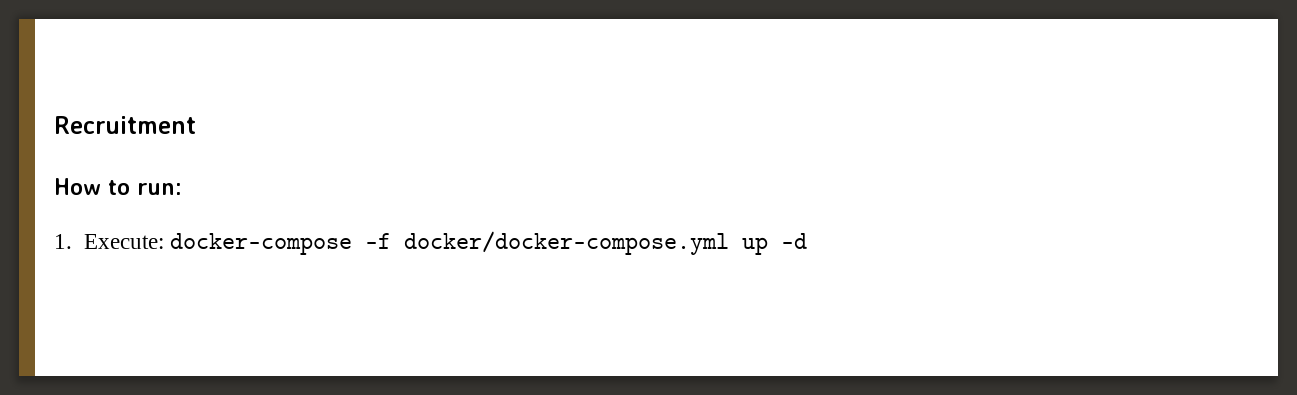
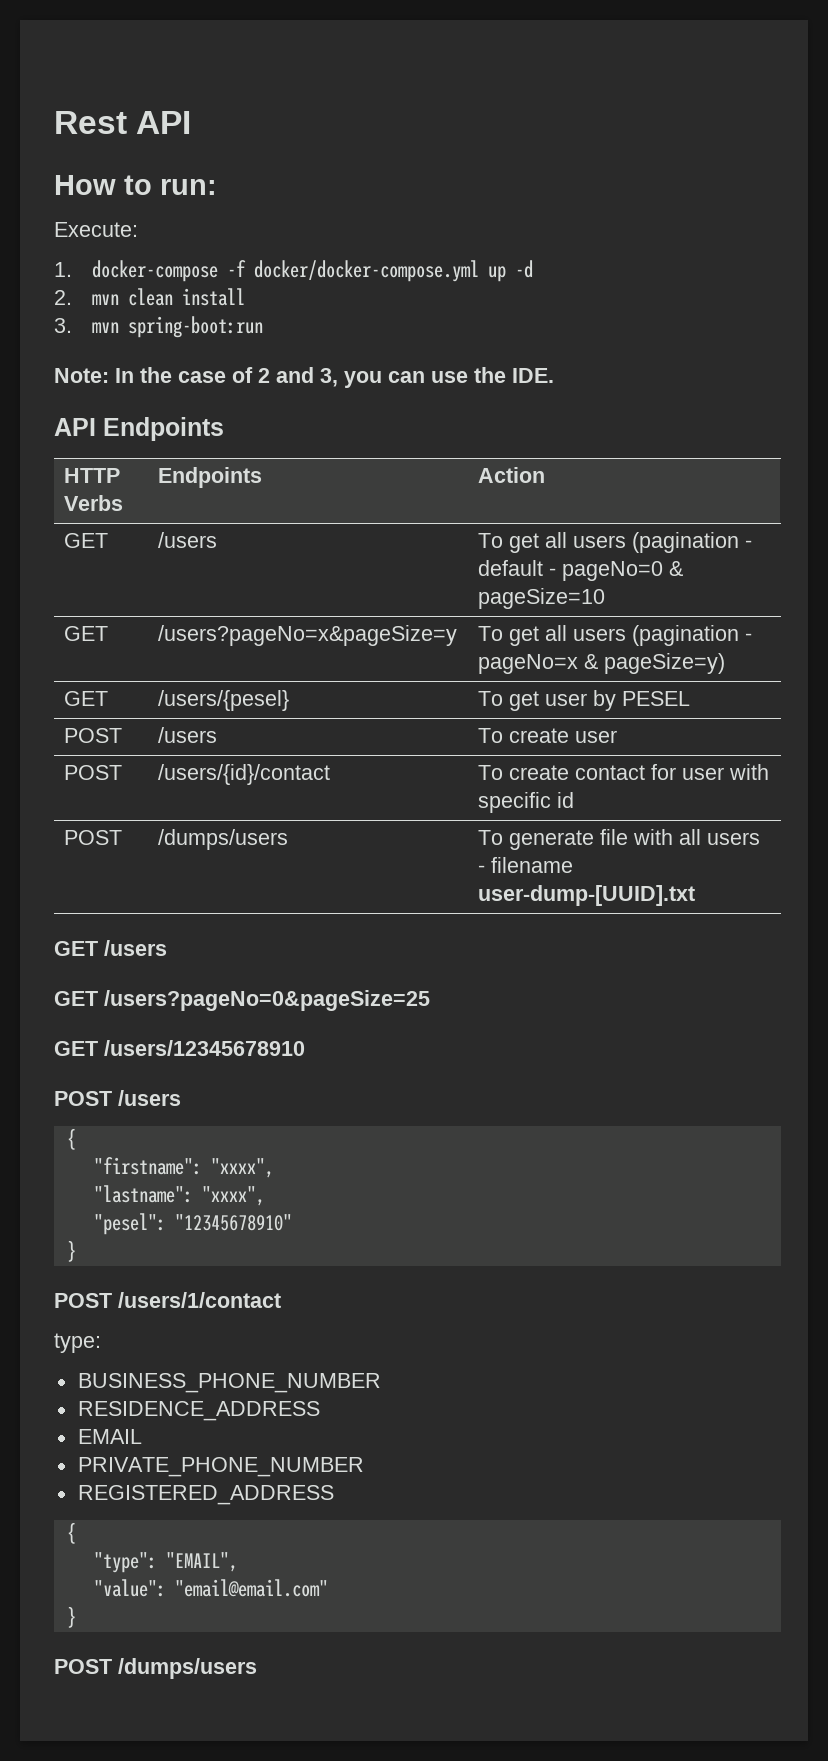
[54,116,196,134] Recruitment -> [54,111,192,134] Rest API
(182, 189) none -> [54,222,138,237] // Execute:
[83,234,164,249] Execute: -> (72, 269) none
(807, 241) none -> [54,288,245,306] [54,316,263,338] [54,367,554,388] [54,417,224,441] [63,468,120,483] [63,495,123,511] [157,467,262,488] [477,467,545,483] [63,533,108,548] [157,532,217,548] [477,532,752,553] [477,560,683,581] [477,588,605,609] [63,626,108,641] [157,625,457,646] [477,625,752,646] [477,653,725,674] [63,691,108,706] [157,690,289,711] [477,690,690,711] [63,728,122,743] [157,727,217,743] [477,728,617,743] [63,765,122,780] [157,764,330,785] [477,764,769,780] [477,792,574,813] [63,830,122,845] [157,829,288,850] [477,829,760,850] [477,857,573,873] [477,885,695,906] [54,940,167,956] [54,990,430,1011] [54,1040,305,1056] [54,1090,181,1106] [66,1128,76,1150] [93,1157,274,1178] [93,1185,265,1206] [93,1213,292,1235] [66,1240,76,1262] [54,1292,281,1308] [54,1333,101,1353] [77,1373,381,1393] [77,1401,320,1421] [77,1429,142,1444] [77,1457,364,1477] [77,1485,334,1505] [66,1522,76,1544] [93,1552,238,1573] [93,1579,328,1597] [66,1606,76,1628] [54,1658,257,1679] // 2. mvn clean install // 3. mvn spring-boot:run // Note: In the case of 2 and 3, you can use the IDE. // API Endpoints // HTTP Verbs | Endpoints | Action // GET | /users | To get all users (pagination - default - pageNo=0 & pageSize=10 // GET | /users?pageNo=x&pageSize=y | To get all users (pagination - pageNo=x & pageSize=y) // GET | /users/{pesel} | To get user by PESEL // POST | /users | To create user // POST | /users/{id}/contact | To create contact for user with specific id // POST | /dumps/users | To generate file with all users - filename user-dump-[UUID].txt // GET /users // GET /users?pageNo=0&pageSize=25 // GET /users/12345678910 // POST /users // { // "firstname": "xxxx", // "lastname": "xxxx", // "pesel": "12345678910" // } // POST /users/1/contact // type: // BUSINESS_PHONE_NUMBER // RESIDENCE_ADDRESS // EMAIL // PRIVATE_PHONE_NUMBER // REGISTERED_ADDRESS // { // "type": "EMAIL", // "value": "email@email.com" // } // POST /dumps/users

